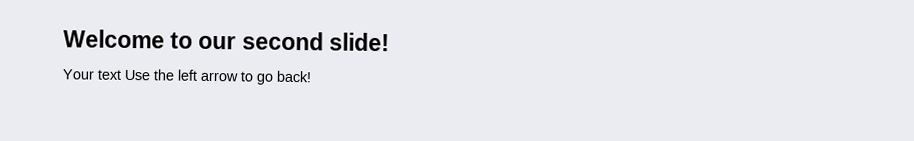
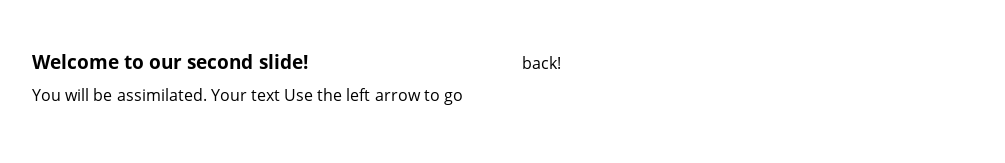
(390, 42) none -> [32,88,207,101] You will be assimilated.

